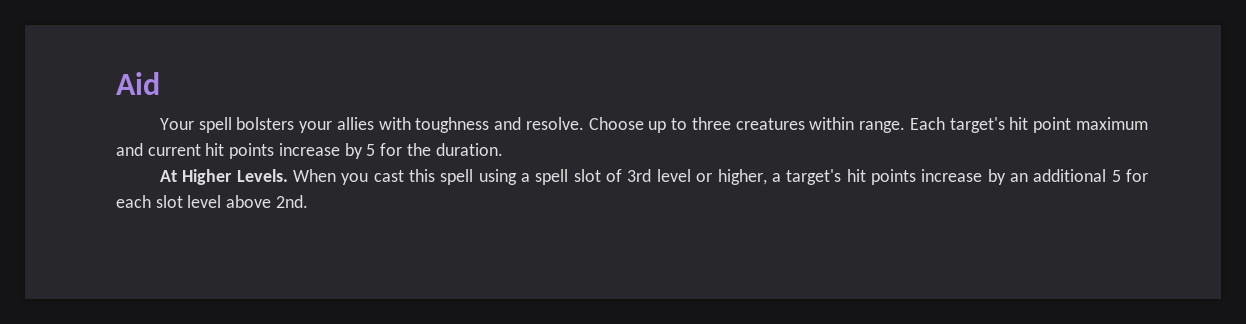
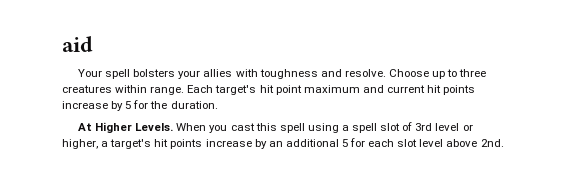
[116,72,160,95] Aid -> [62,36,93,52] aid

